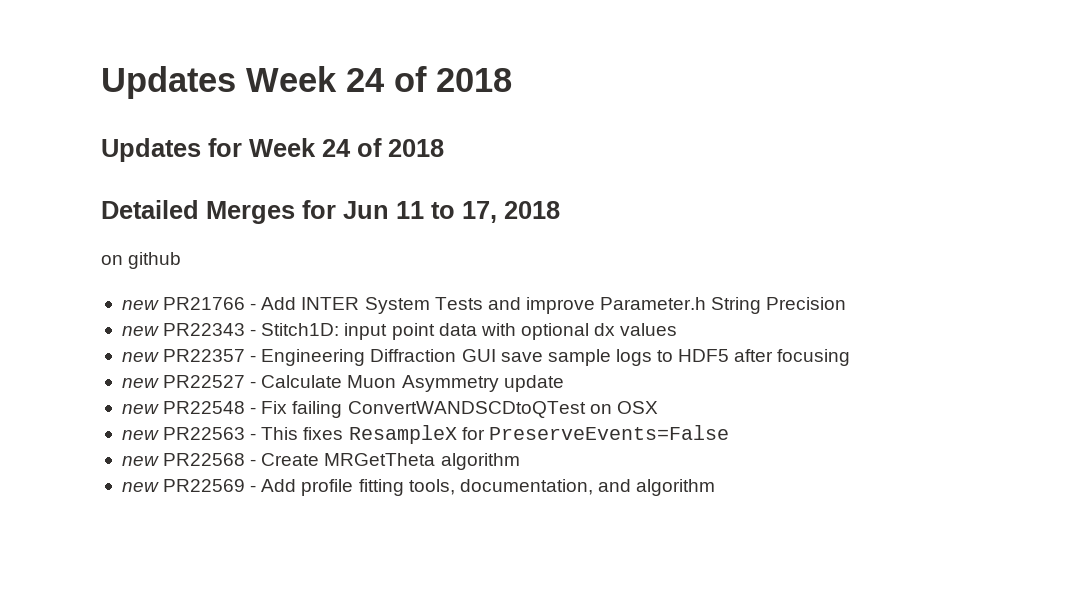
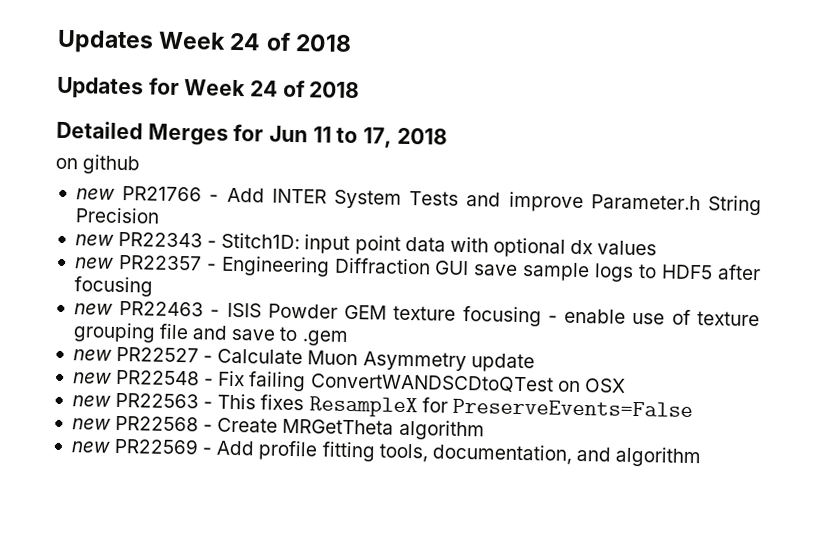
(851, 357) none -> [73,300,760,327] [72,322,348,346] // new PR22463 - ISIS Powder GEM texture focusing - enable use of texture grouping file and save to .gem

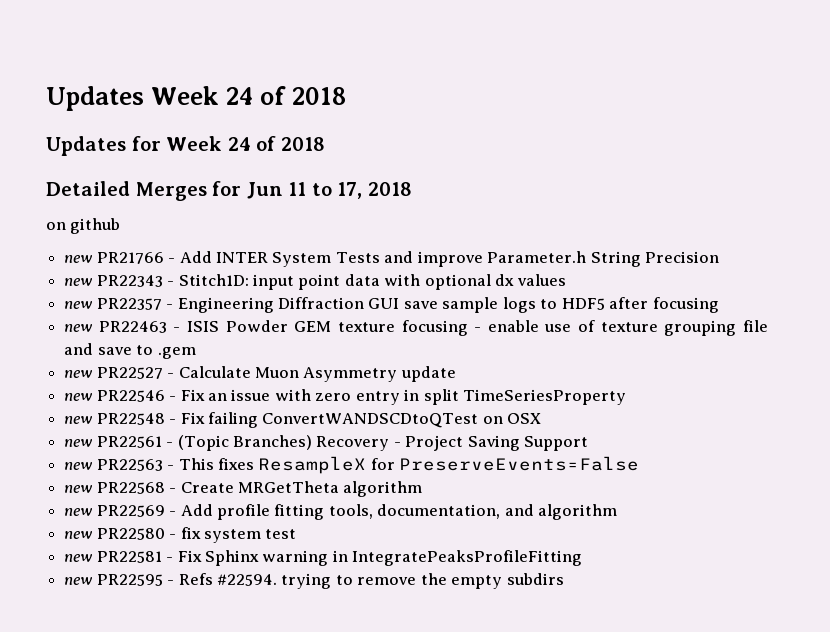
(535, 363) none -> [64,389,627,405] // new PR22546 - Fix an issue with zero entry in split TimeSeriesProperty
(626, 385) none -> [64,435,589,451] // new PR22561 - (Topic Branches) Recovery - Project Saving Support
(702, 457) none -> [64,527,297,543] [64,550,583,566] [64,573,564,589] // new PR22580 - fix system test // new PR22581 - Fix Sphinx warning in IntegratePeaksProfileFitting // new PR22595 - Refs #22594. trying to remove the empty subdirs

